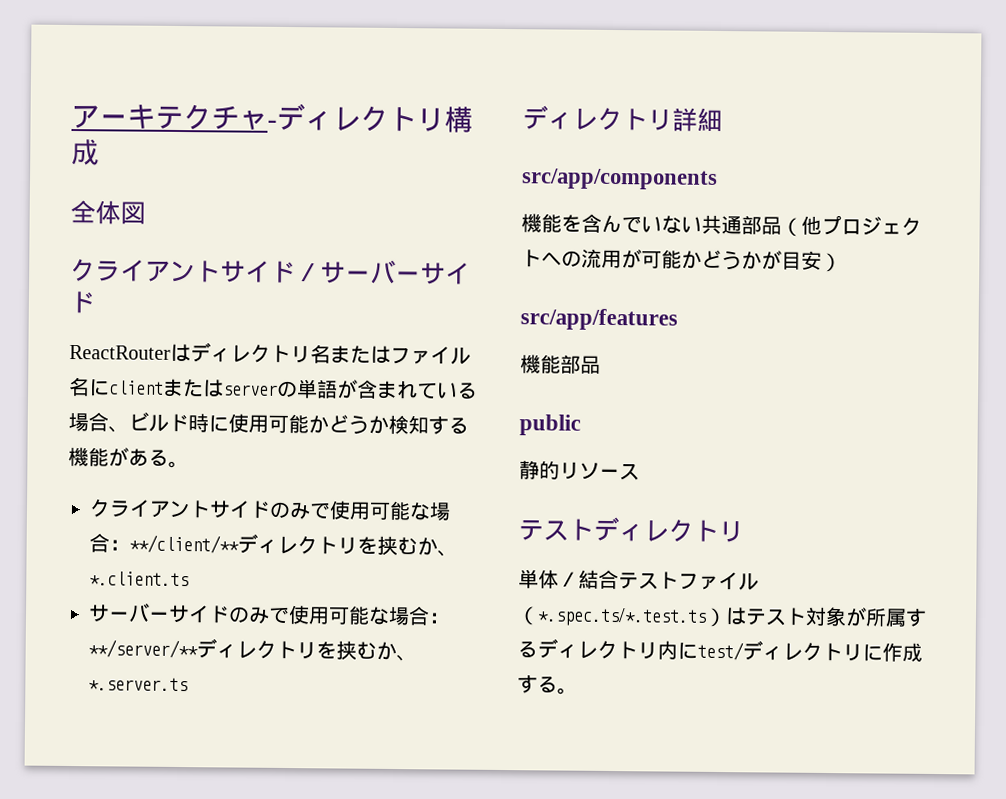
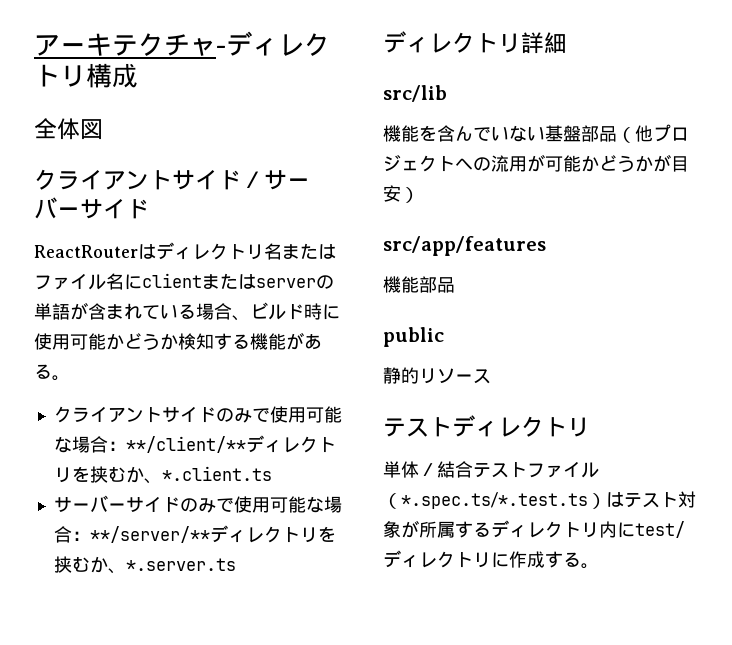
[521,168,718,190] src/app/components -> [383,85,447,102] src/lib
[701,214,742,235] 共通 -> [545,125,581,142] 基盤

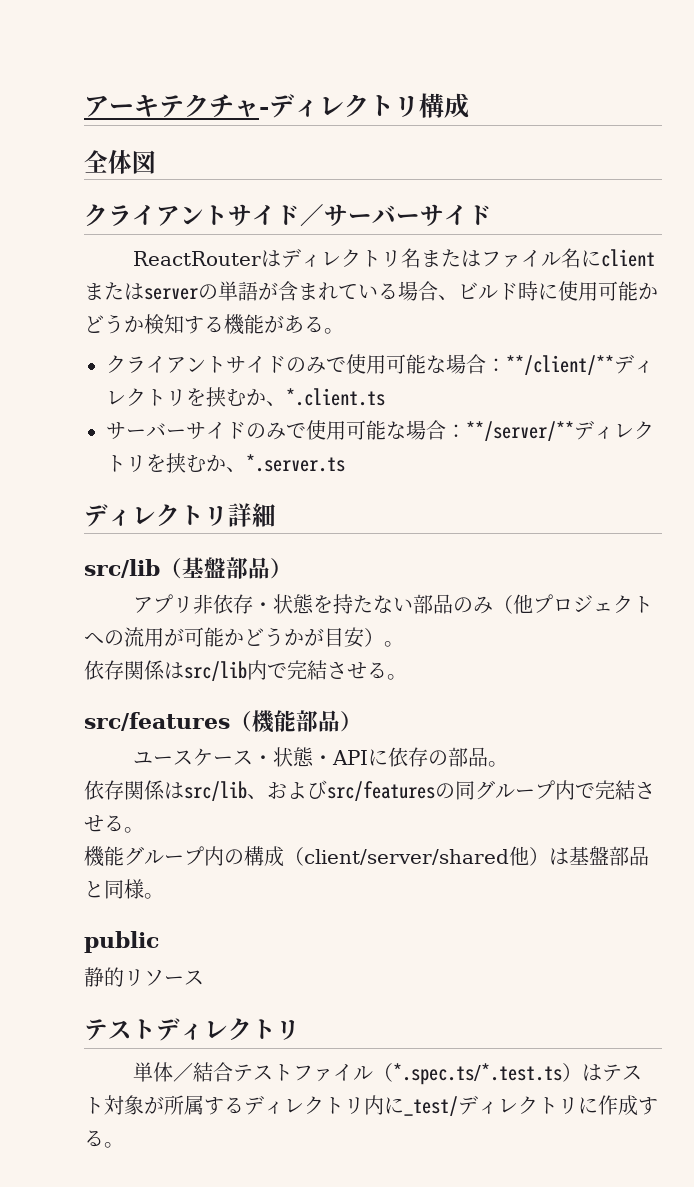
[383,125,617,142] // 機能を含んでいない基盤部品 -> [160,557,292,579] [133,594,494,614] （基盤部品） // アプリ非依存・状態を持たない部品のみ
[383,236,546,256] [383,276,455,293] // src/app/features // 機能部品 -> [384,641,404,647] [84,660,407,681] [84,710,362,733] [133,747,509,767] [84,780,655,801] [84,815,144,833] [84,846,649,867] [84,879,164,899] 。 // 依存関係はsrc/lib内で完結させる。 // src/features（機能部品） // ユースケース・状態・APIに依存の部品。 // 依存関係はsrc/lib、およびsrc/featuresの同グループ内で完結させる。 // 機能グループ内の構成（client/server/shared他）は基盤部品と同様。
[635,521,685,538] test/ -> [404,1096,458,1116] _test/

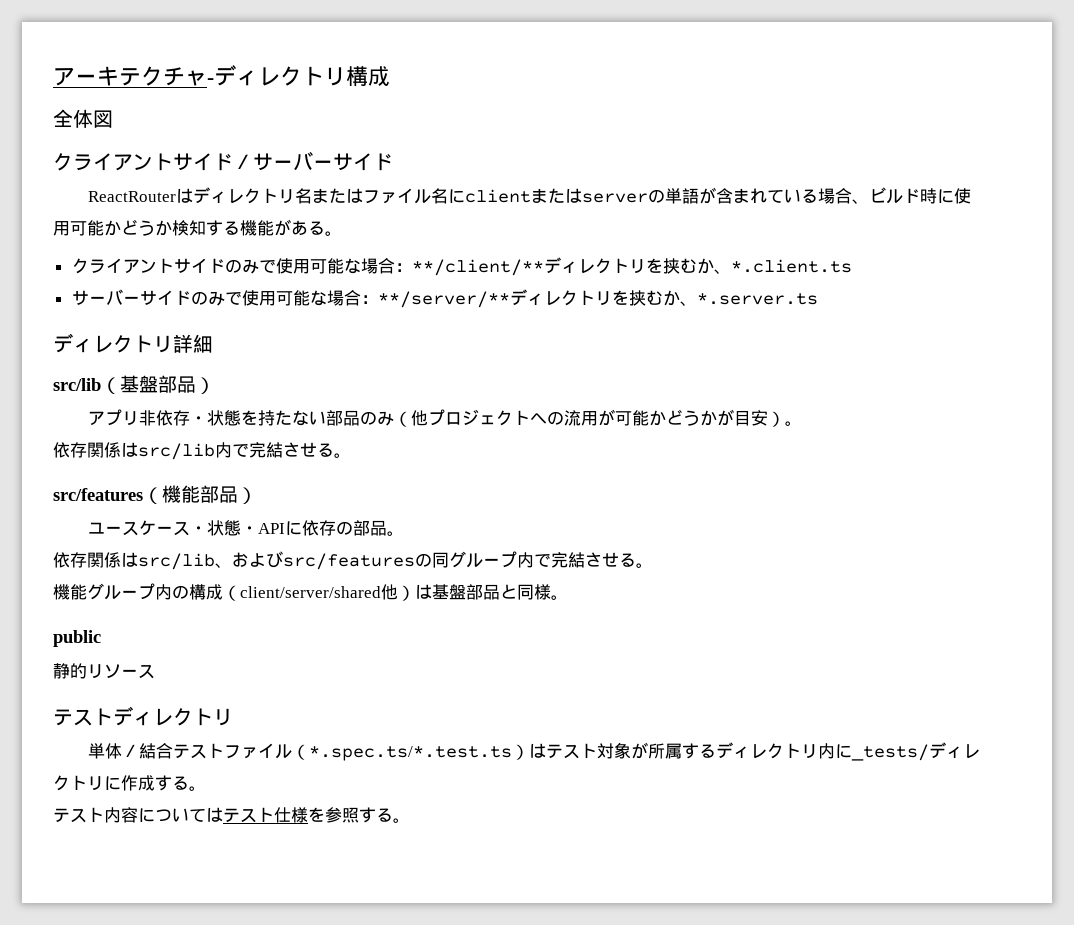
[404,1096,458,1116] _test/ -> [851,744,930,761] _tests/
(124, 1145) none -> [53,807,410,823] // テスト内容についてはテスト仕様を参照する。

